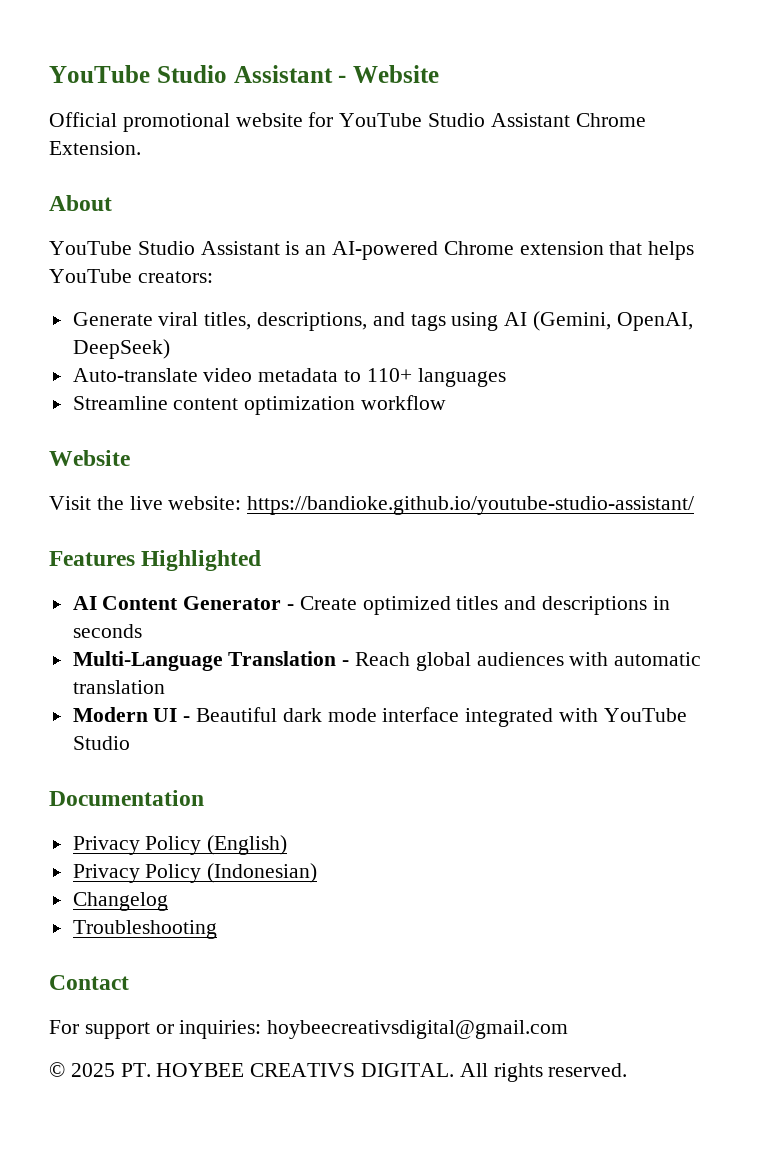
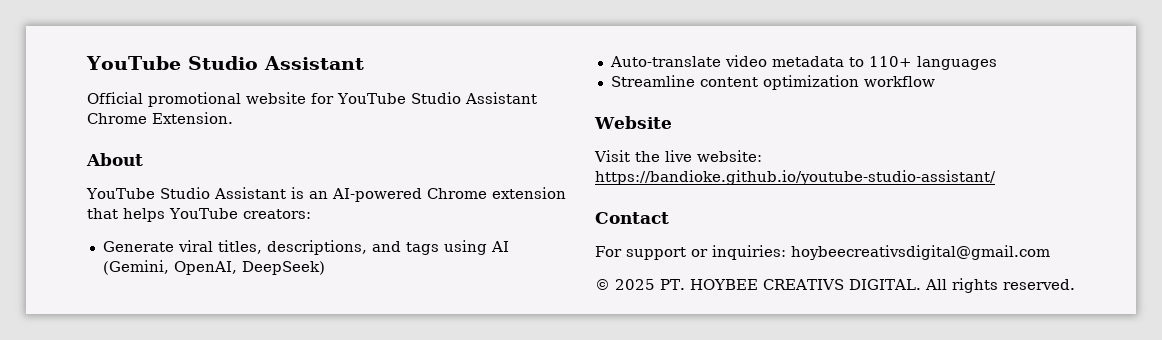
[49,65,439,83] YouTube Studio Assistant - Website -> [86,56,364,70] YouTube Studio Assistant
[49,550,262,571] [72,596,670,615] [72,624,142,638] [72,651,702,671] [72,680,165,694] [72,707,687,727] [72,736,130,750] [49,790,204,806] [72,835,288,855] [72,863,318,883] [72,892,168,911] [72,920,217,939] // Features Highlighted // AI Content Generator - Create optimized titles and descriptions in seconds // Multi-Language Translation - Reach global audiences with automatic translation // Modern UI - Beautiful dark mode interface integrated with YouTube Studio // Documentation // Privacy Policy (English) // Privacy Policy (Indonesian) // Changelog // Troubleshooting -> (996, 177) none

